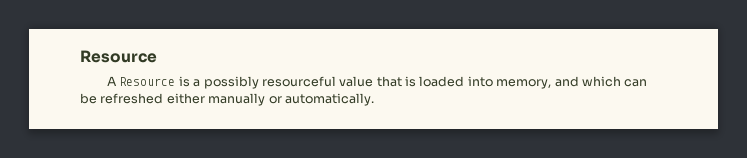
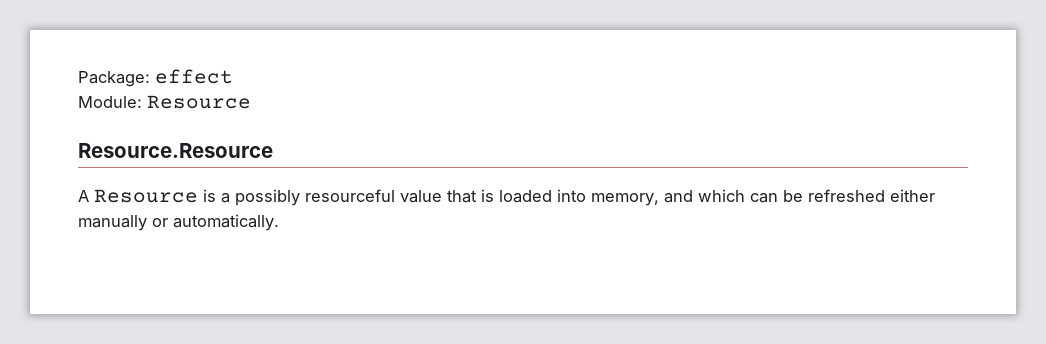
[80,50,157,63] Resource -> [78,69,233,87] [78,95,251,109] [78,143,273,158] Package: effect // Module: Resource // Resource.Resource

